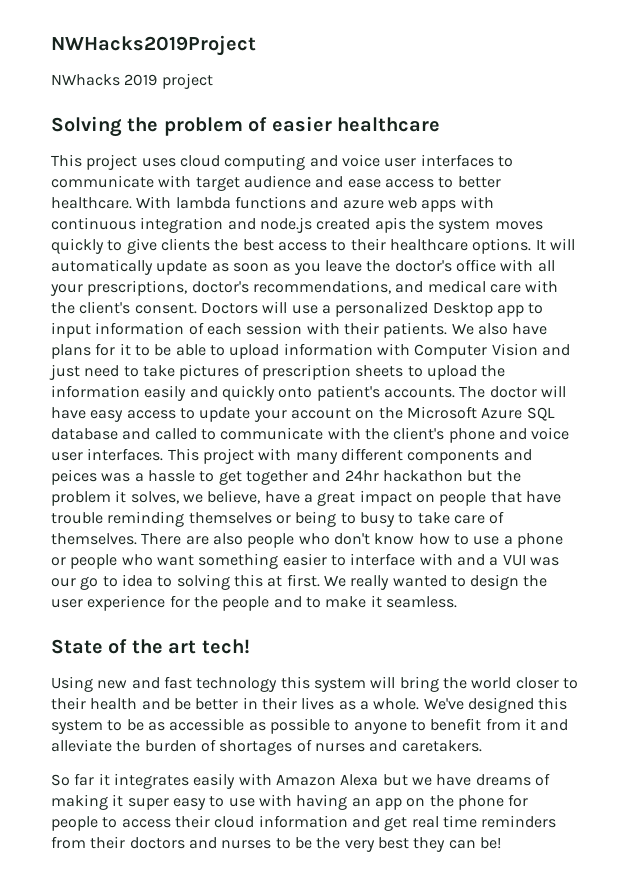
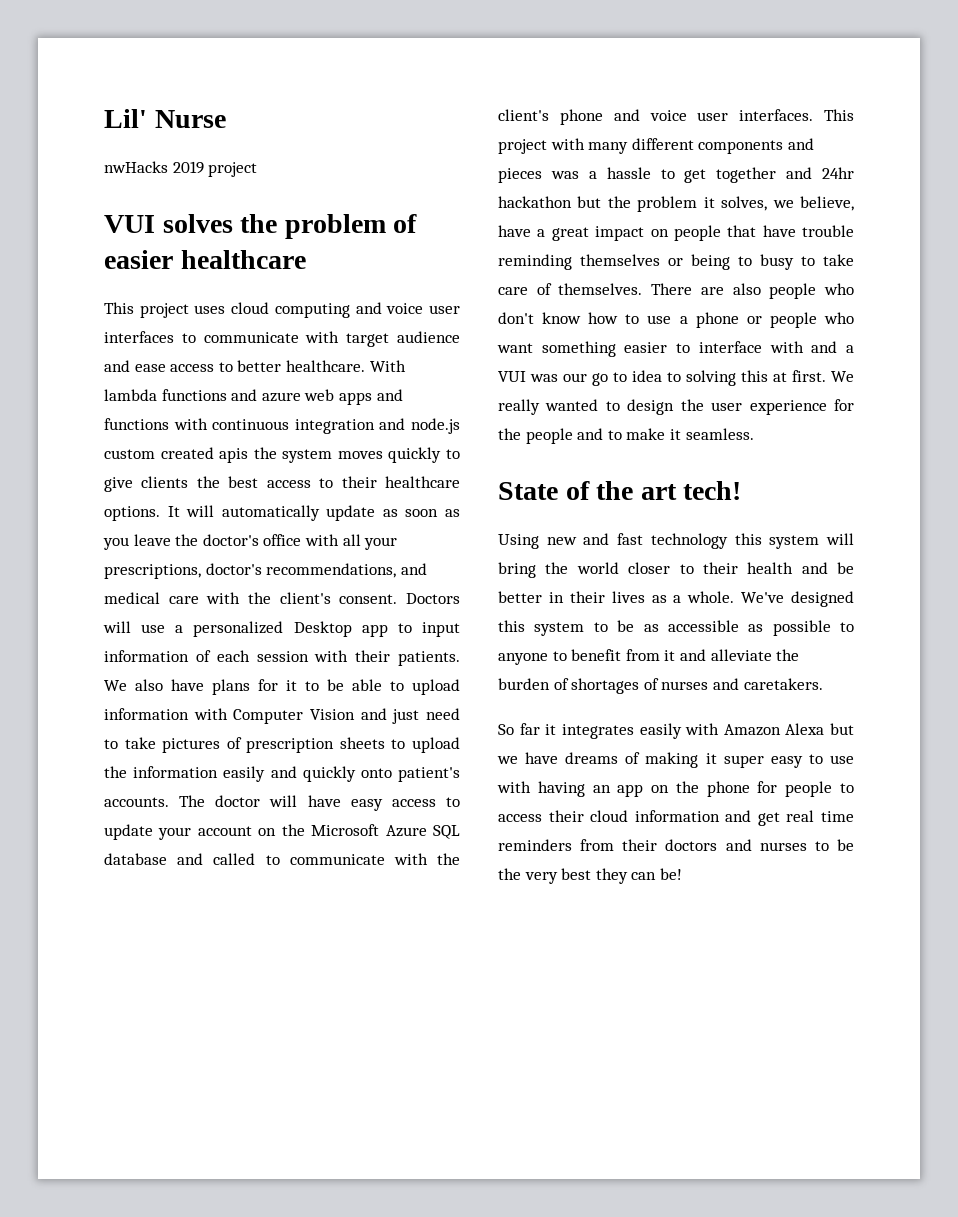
[51,35,256,56] [51,74,120,86] NWHacks2019Project // NWhacks -> [104,109,226,128] [104,161,168,173] Lil' Nurse // nwHacks
[51,116,122,137] Solving -> [104,214,233,233] VUI solves
(457, 206) none -> [376,389,403,401] [104,418,169,430] and functions
(312, 225) none -> [104,449,155,459] custom
[51,469,97,485] peices -> [498,168,542,183] pieces

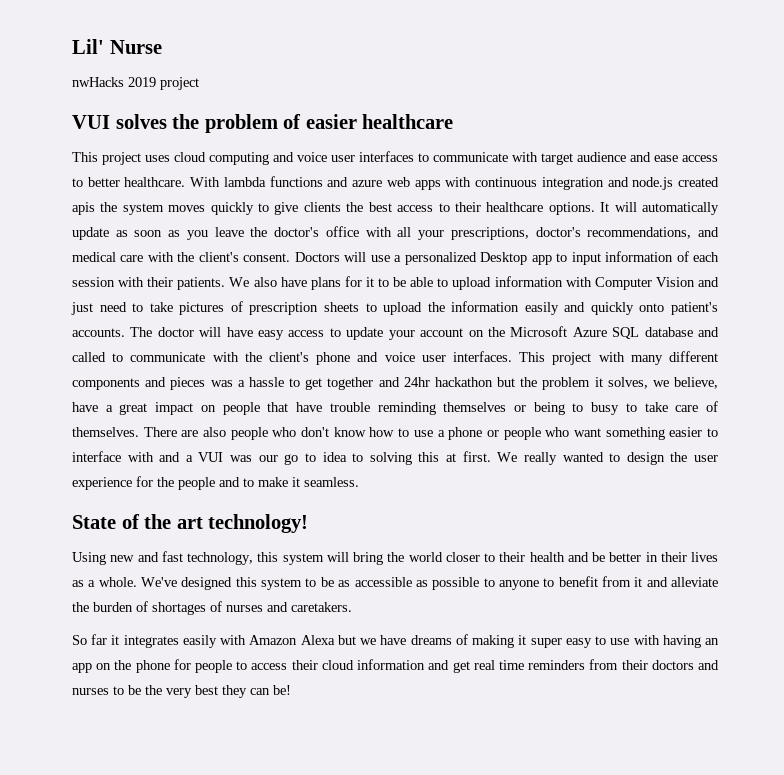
[376,389,403,401] [104,418,169,430] and functions -> (441, 185) none
[104,449,155,459] custom -> (674, 183) none
[683,481,742,500] tech! -> [208,514,309,533] technology!
[650,533,728,549] technology -> [187,552,253,565] technology,

